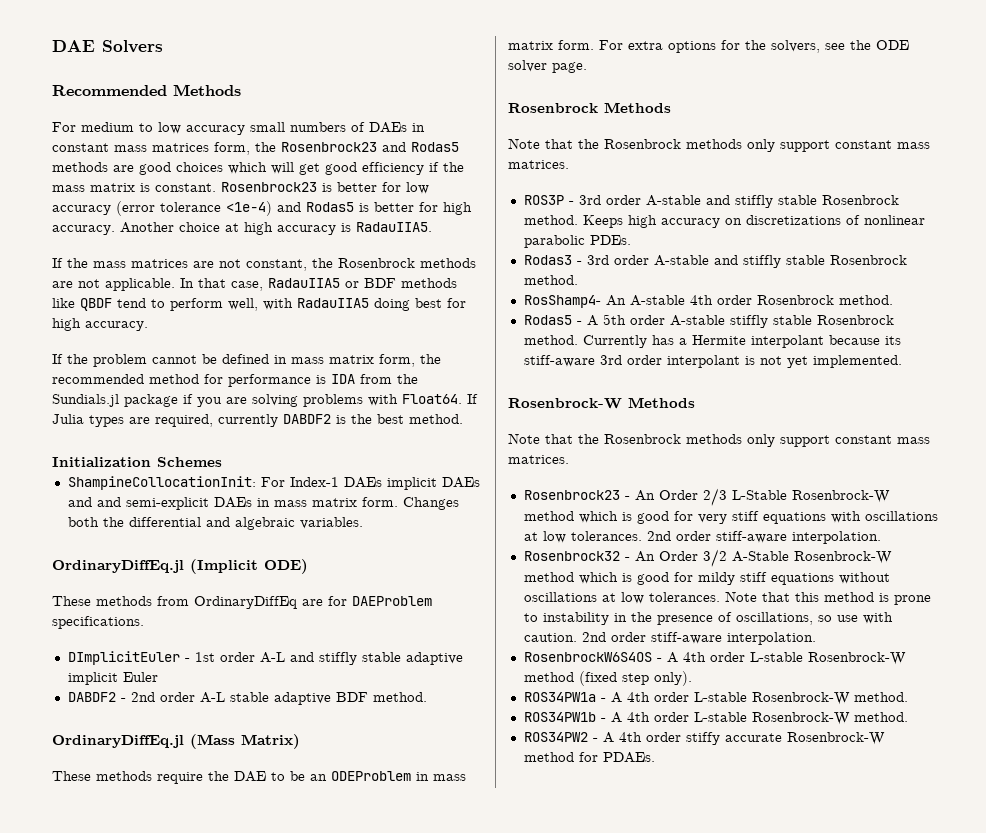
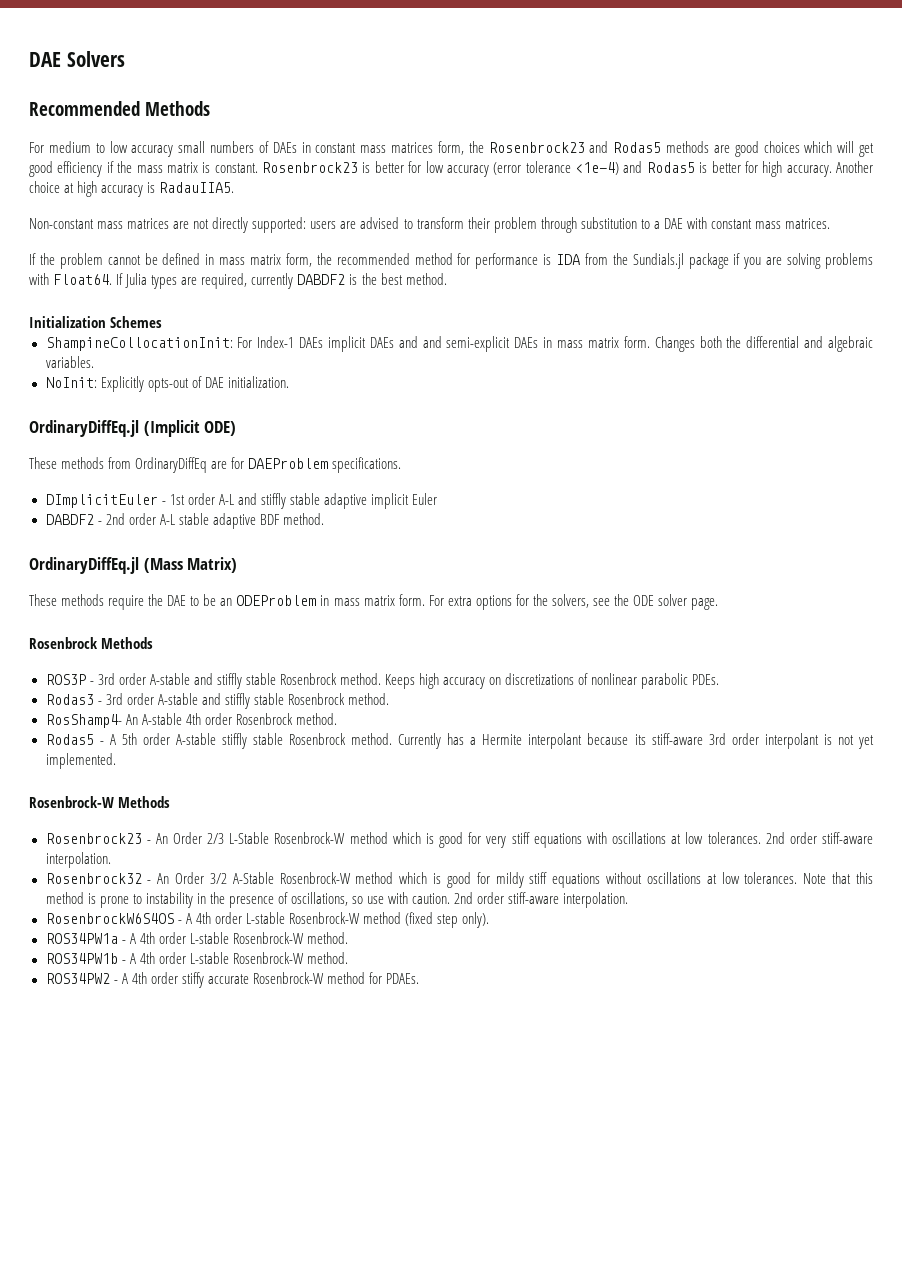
[52,258,88,268] If the -> [29,218,94,229] Non-constant
[246,258,476,271] [52,278,457,291] [52,298,466,311] [52,318,148,331] constant, the Rosenbrock methods are not applicable. In that case, RadauIIA5 or BDF methods like QBDF tend to perform well, with RadauIIA5 doing best for high accuracy. -> [212,217,831,233] directly supported: users are advised to transform their problem through substitution to a DAE with constant mass matrices.
(363, 523) none -> [45,376,289,392] // NoInit: Explicitly opts-out of DAE initialization.
[508,138,930,152] [508,160,569,169] // Note that the Rosenbrock methods only support constant mass matrices. -> (154, 643) none
[508,433,930,447] [508,455,569,464] // Note that the Rosenbrock methods only support constant mass matrices. -> (171, 802) none

